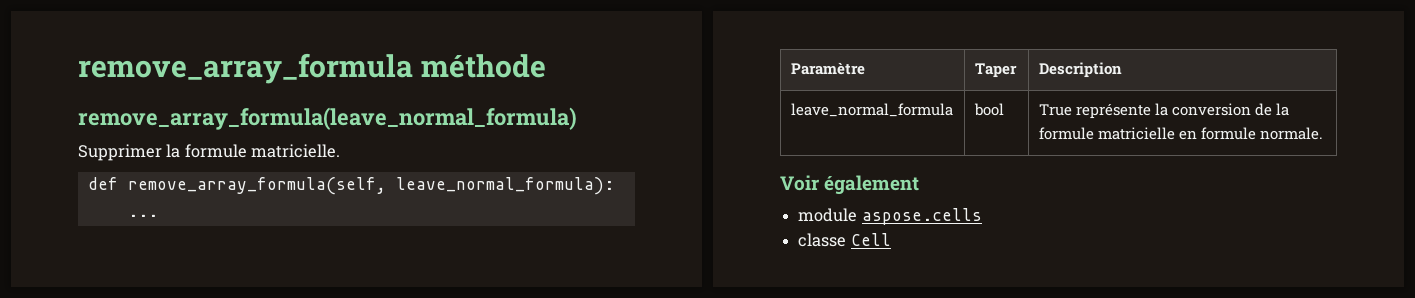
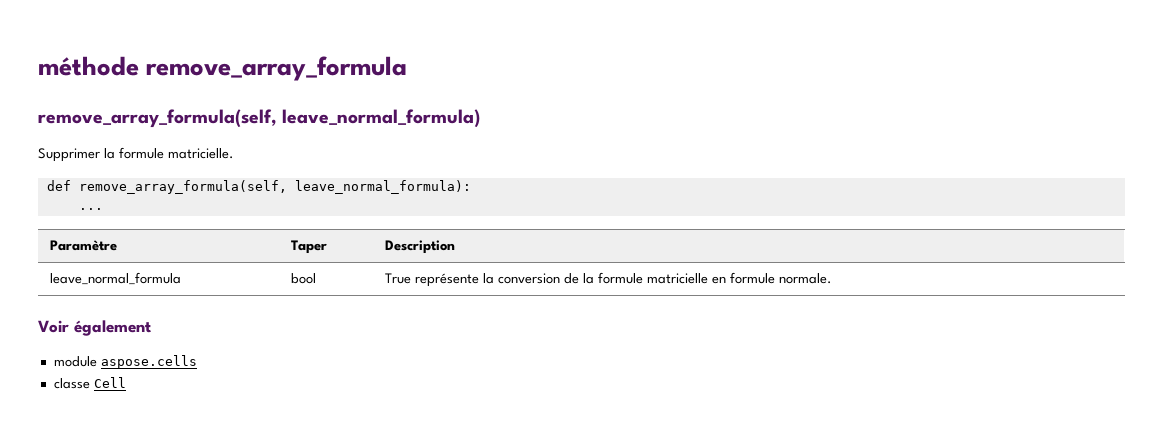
(78, 68) none -> [38,56,139,76] méthode
[421,54,547,78] [78,107,577,130] méthode // remove_array_formula(leave_normal_formula) -> [38,109,481,128] // remove_array_formula(self, leave_normal_formula)

